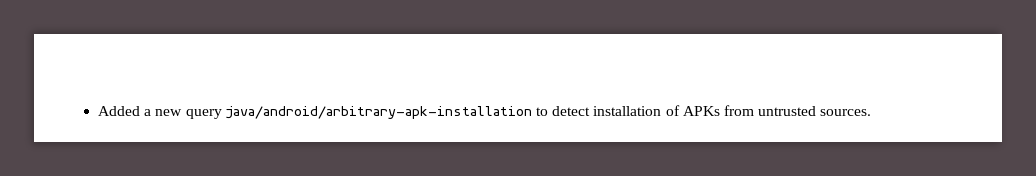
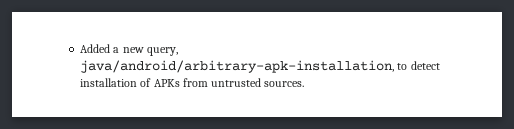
[185,106,532,119] query java/android/arbitrary-apk-installation -> [146,47,178,56] [80,60,395,73] query, java/android/arbitrary-apk-installation,

